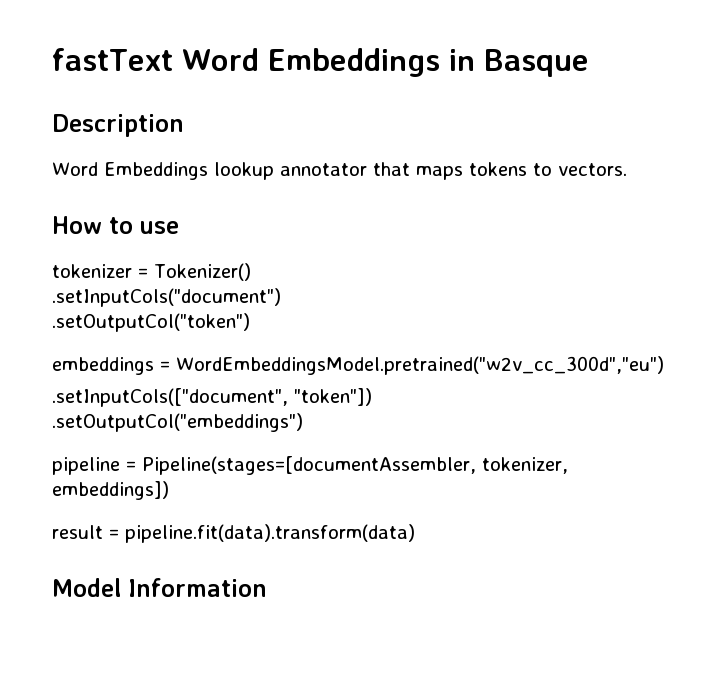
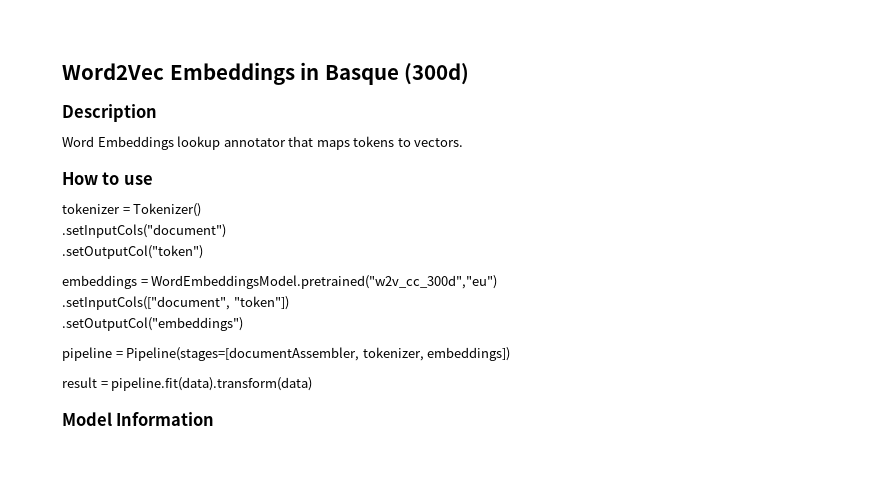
[52,48,259,71] fastText Word -> [62,63,164,80] Word2Vec
(589, 63) none -> [404,63,470,85] (300d)

